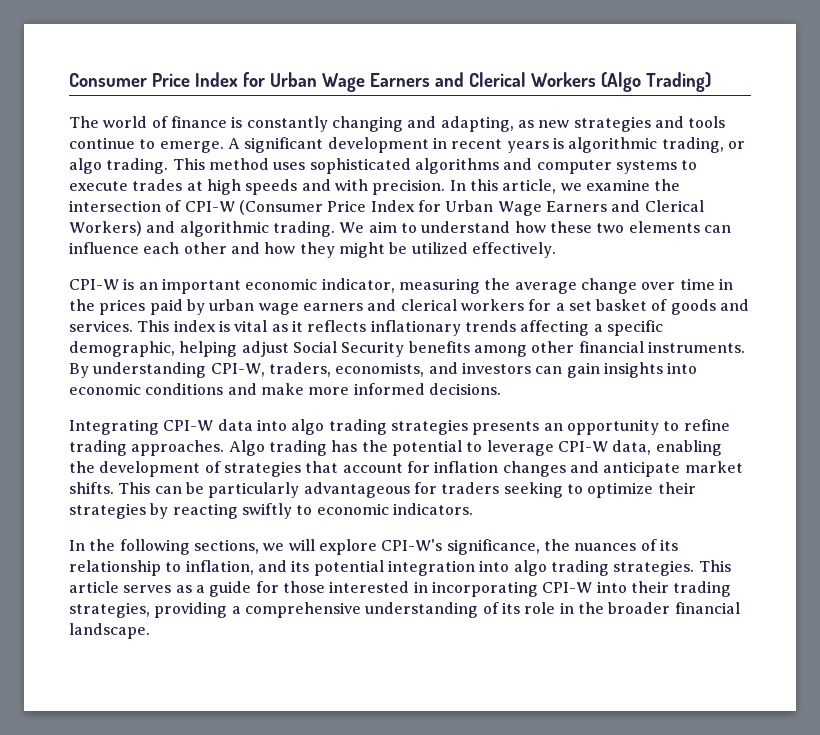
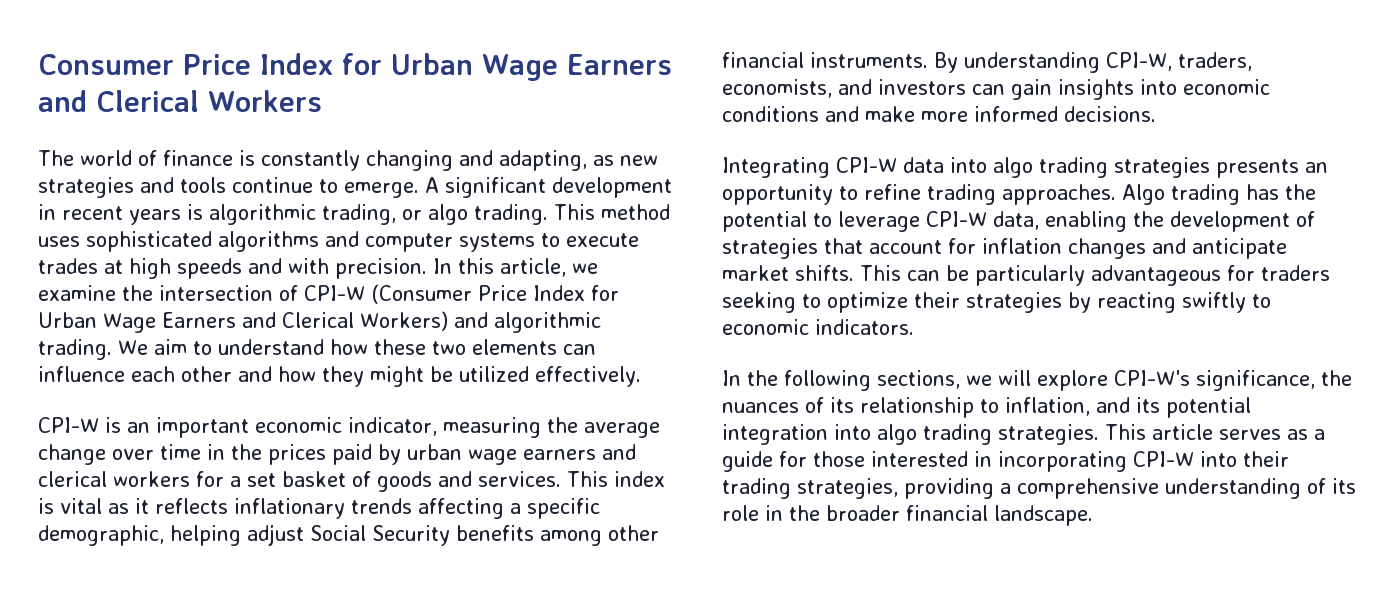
[600,72,711,92] (Algo Trading) -> (322, 101) none

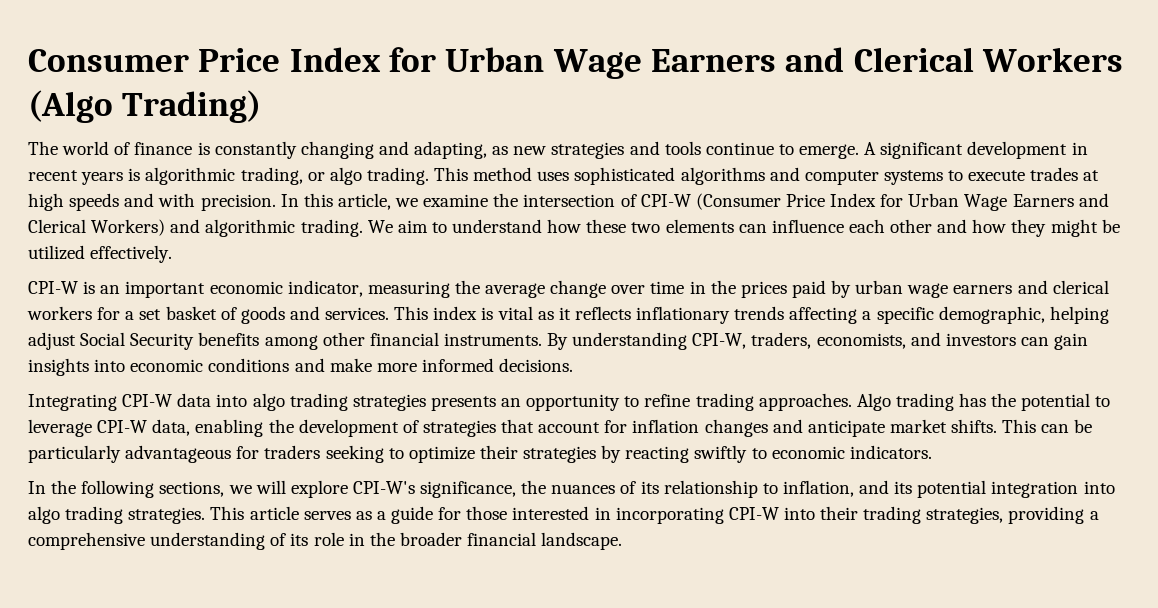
(322, 101) none -> [28,90,262,123] (Algo Trading)

